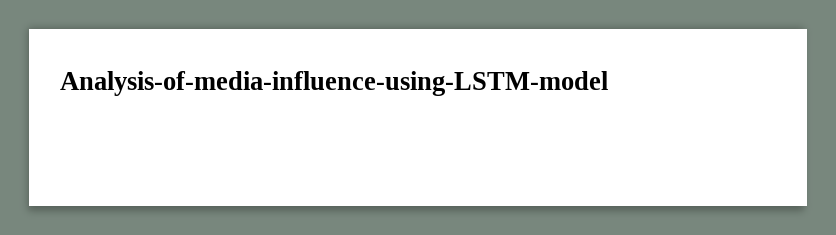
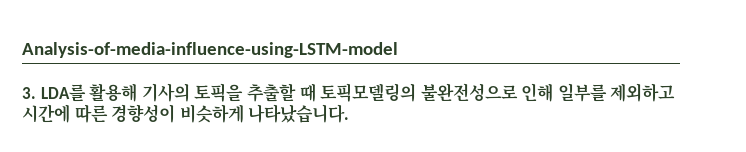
(608, 83) none -> [22,83,676,102] [22,104,350,123] // 3. LDA를 활용해 기사의 토픽을 추출할 때 토픽모델링의 불완전성으로 인해 일부를 제외하고 시간에 따른 경향성이 비슷하게 나타났습니다.

